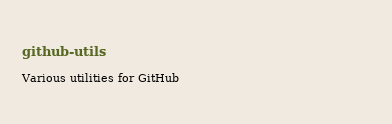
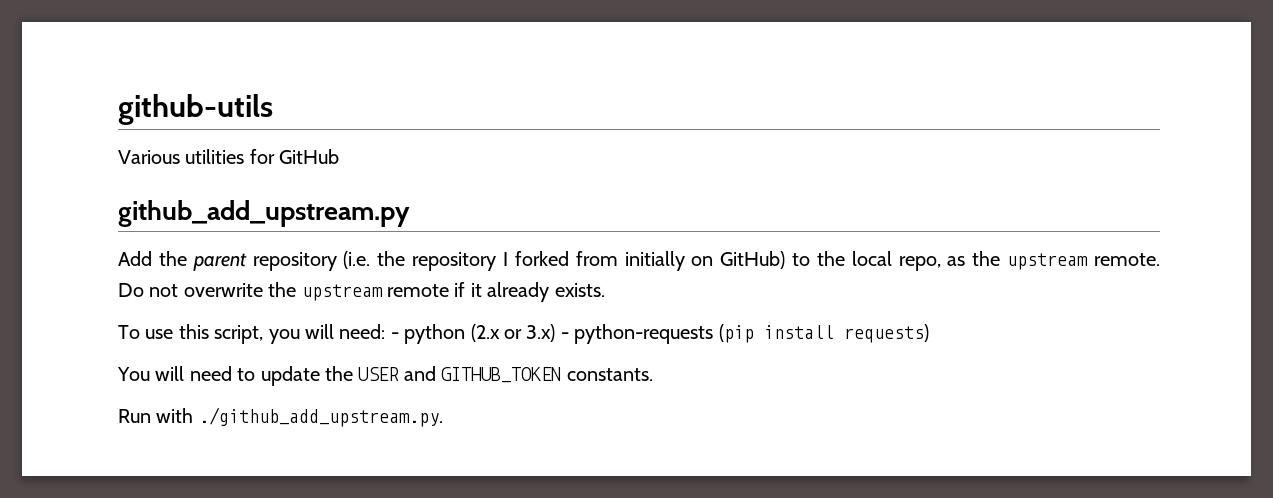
(179, 77) none -> [118,200,410,227] [118,251,1161,271] [118,282,605,302] [118,324,929,344] [117,366,653,386] [118,407,443,427] // github_add_upstream.py // Add the parent repository (i.e. the repository I forked from initially on GitHub) to the local repo, as the upstream remote. Do not overwrite the upstream remote if it already exists. // To use this script, you will need: - python (2.x or 3.x) - python-requests (pip install requests) // You will need to update the USER and GITHUB_TOKEN constants. // Run with ./github_add_upstream.py.

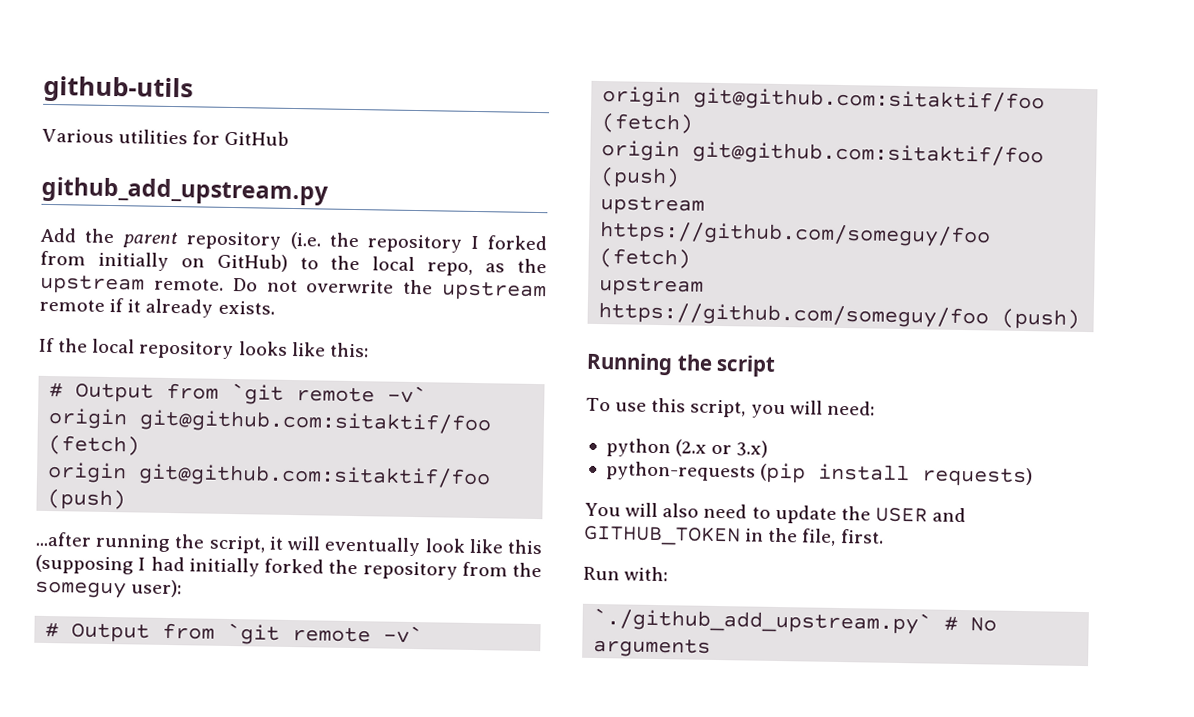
(605, 290) none -> [39,337,369,360] [49,382,428,405] [48,408,493,436] [48,435,141,456] [47,462,492,490] [47,489,127,511] [35,531,543,557] [35,554,542,580] [35,579,183,599] [45,622,424,645] [602,86,1046,114] [601,113,695,134] [601,140,1045,168] [600,167,681,189] [600,196,706,216] [599,221,992,248] [599,248,692,269] [599,277,705,297] [598,302,1081,330] [586,352,777,377] // If the local repository looks like this: // # Output from `git remote -v` // origin git@github.com:sitaktif/foo (fetch) // origin git@github.com:sitaktif/foo (push) // ...after running the script, it will eventually look like this (supposing I had initially forked the repository from the someguy user): // # Output from `git remote -v` // origin git@github.com:sitaktif/foo (fetch) // origin git@github.com:sitaktif/foo (push) // upstream https://github.com/someguy/foo (fetch) // upstream https://github.com/someguy/foo (push) // Running the script
[390,332,399,339] - -> (875, 408) //
[560,332,569,339] - -> (769, 449) //
(185, 373) none -> [662,503,700,518] also
[566,368,653,381] [118,407,443,427] constants. // Run with ./github_add_upstream.py. -> [745,527,884,546] [583,566,669,582] [593,607,998,635] [593,637,712,658] in the file, first. // Run with: // `./github_add_upstream.py` # No arguments

